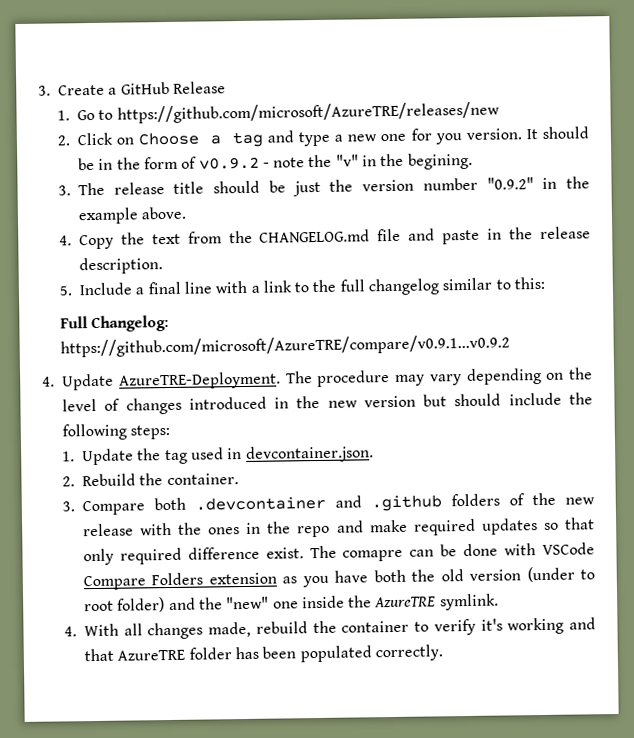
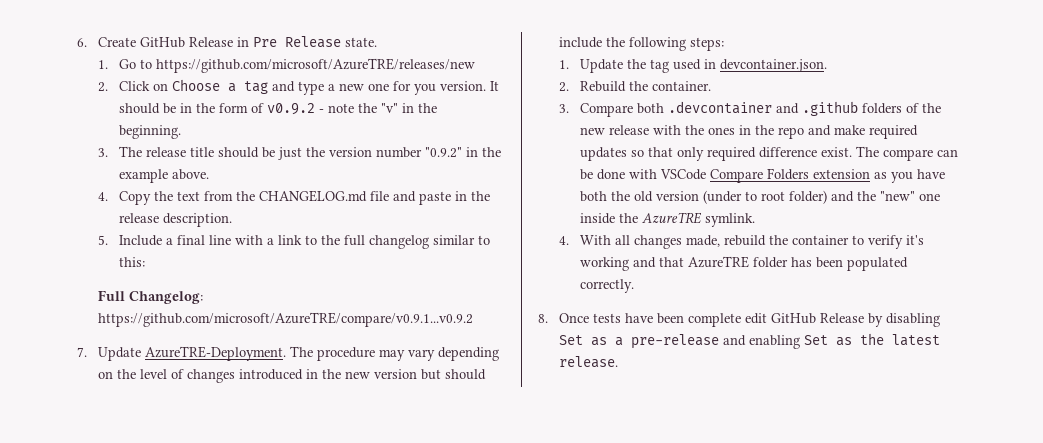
[38,81,226,96] 3. Create a GitHub Release -> [77,36,378,48] 6. Create GitHub Release in Pre Release state.
[407,152,473,170] begining. -> [119,125,182,139] beginning.
[42,376,55,387] 4. -> [77,347,87,357] 7.
[342,549,404,562] comapre -> [883,149,934,161] compare
(443, 653) none -> [538,313,941,327] [559,333,941,349] [559,356,619,368] // 8. Once tests have been complete edit GitHub Release by disabling Set as a pre-release and enabling Set as the latest release.

